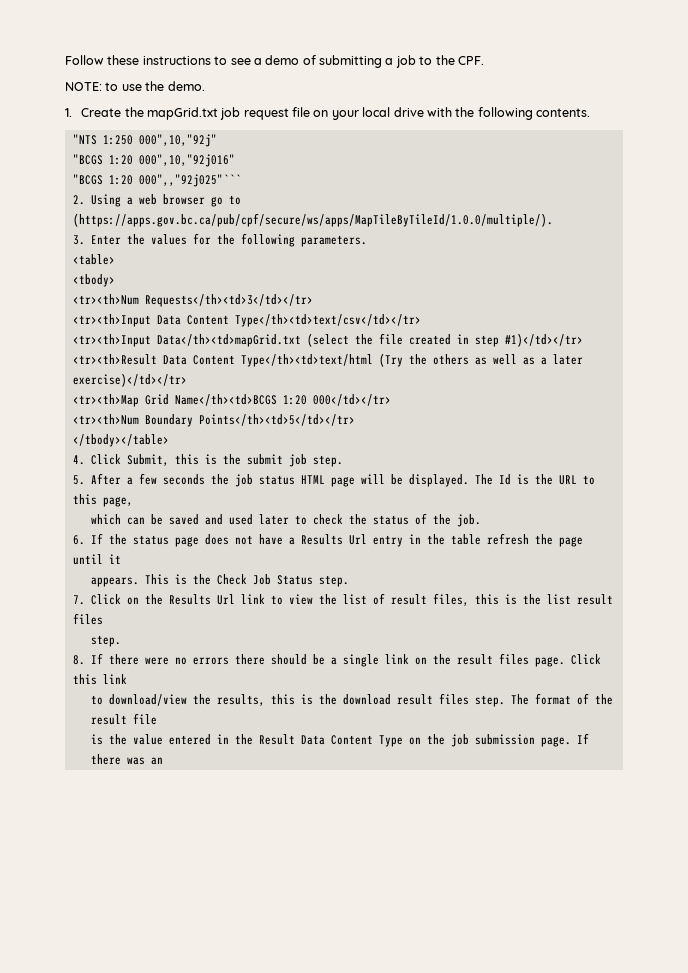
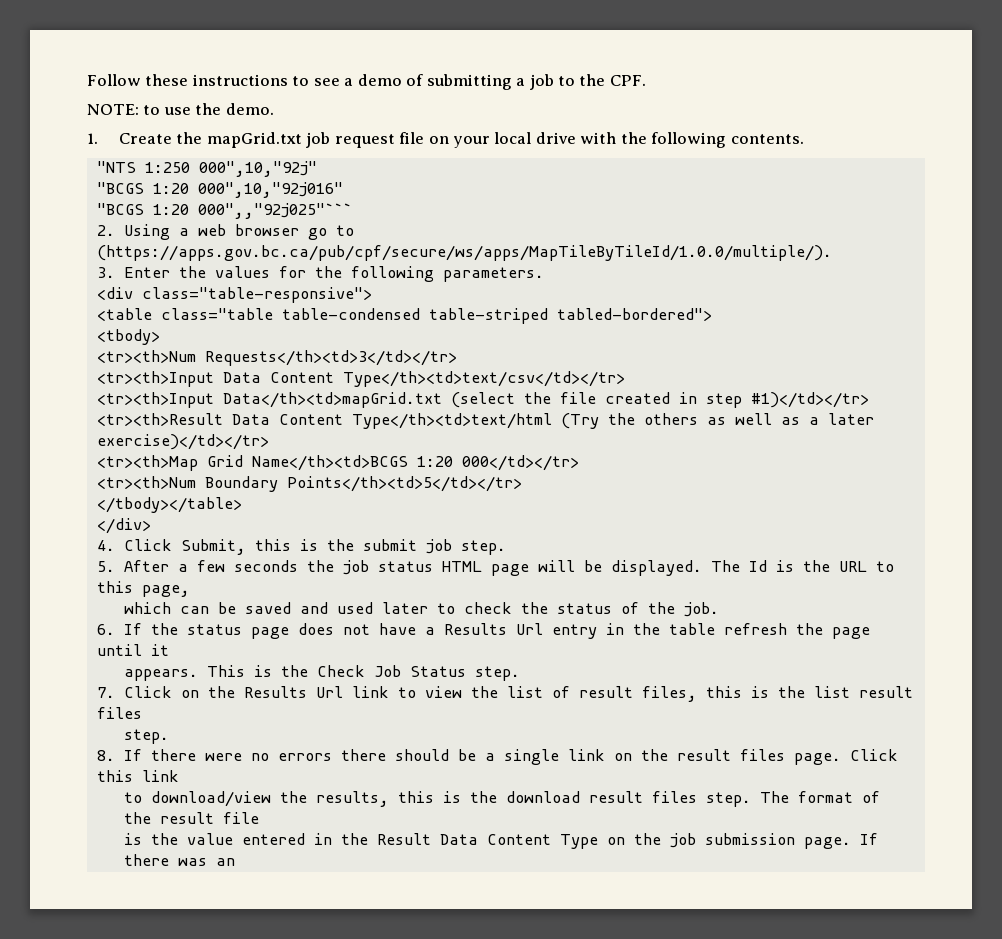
[72,254,115,265] <table> -> [96,287,372,303] [96,308,712,324] <div class="table-responsive"> // <table class="table table-condensed table-striped tabled-bordered">
(169, 440) none -> [96,518,151,534] // </div>

